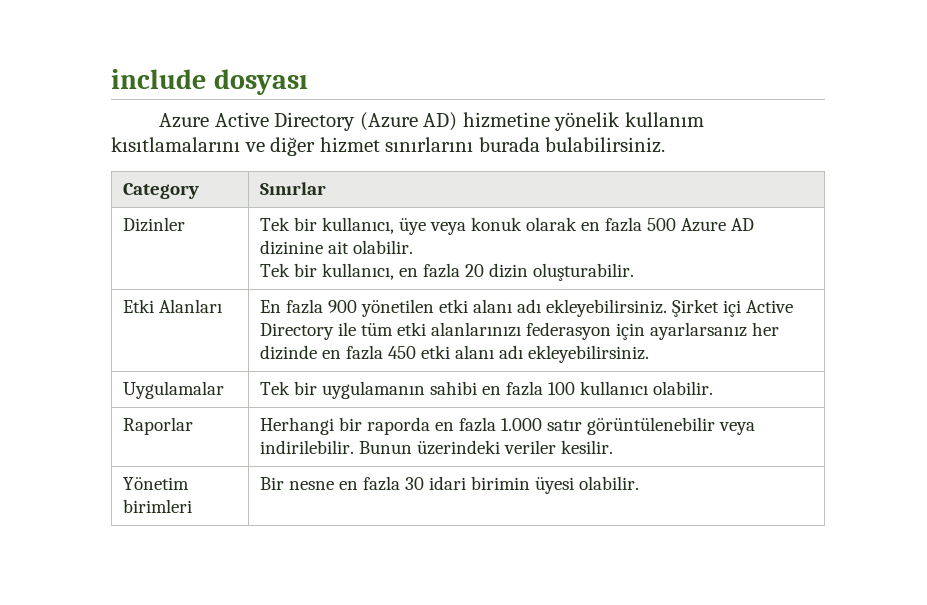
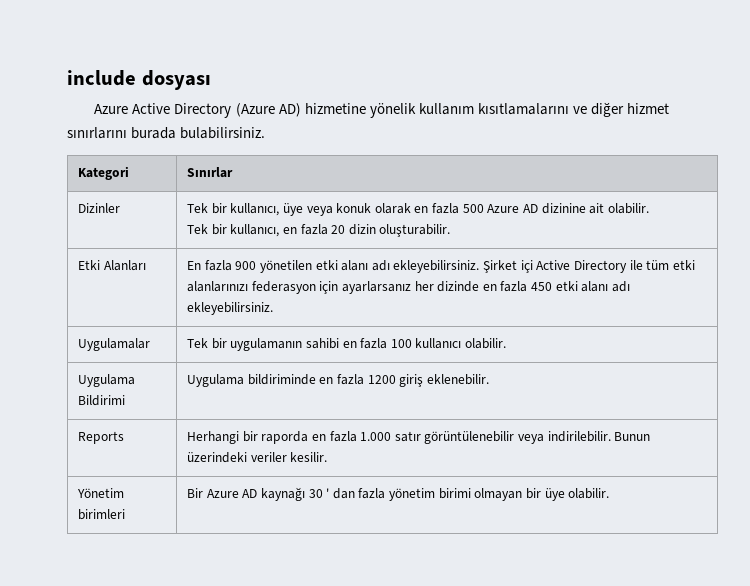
[123,183,200,199] Category -> [77,166,129,180] Kategori
[123,417,194,435] Raporlar -> [77,374,135,387] [77,395,125,406] [186,374,489,387] [77,431,124,444] Uygulama Bildirimi | Uygulama bildiriminde en fazla 1200 giriş eklenebilir. // Reports
[289,476,575,494] nesne en fazla 30 idari birimin üyesi -> [206,487,565,501] Azure AD kaynağı 30 ' dan fazla yönetim birimi olmayan bir üye

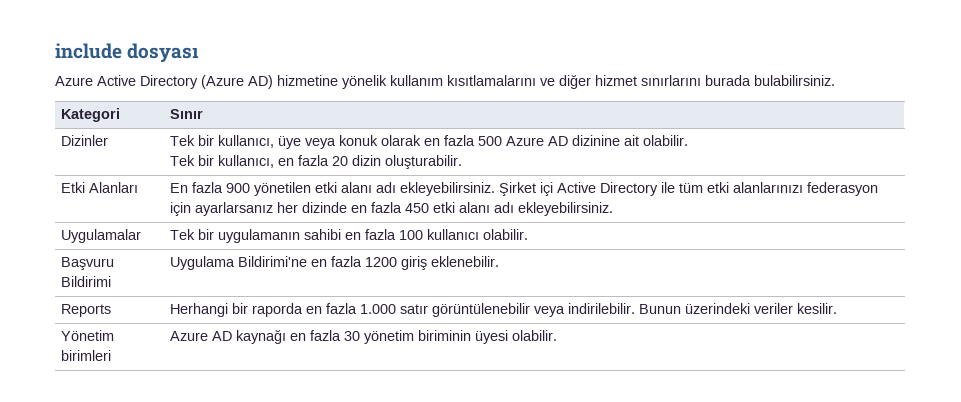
[186,167,233,178] Sınırlar -> [170,109,204,119] Sınır
[77,374,135,387] Uygulama -> [61,257,115,270] Başvuru
[247,374,316,385] bildiriminde -> [238,256,308,267] Bildirimi'ne
[186,488,203,498] Bir -> (112, 355) none
[308,488,565,501] 30 ' dan fazla yönetim birimi olmayan bir üye -> [290,330,509,344] en fazla 30 yönetim biriminin üyesi

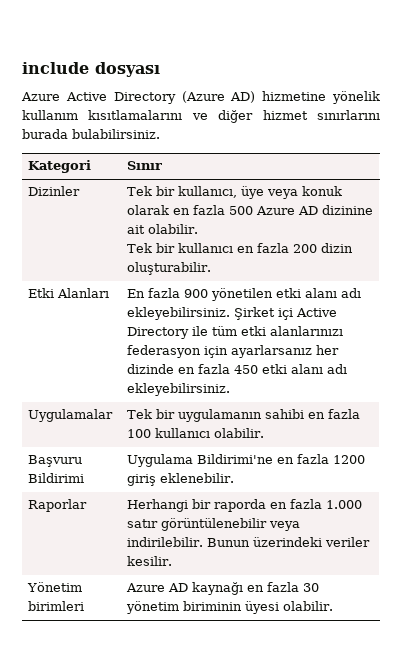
[218,155,349,168] kullanıcı, en fazla 20 -> [177,243,317,253] kullanıcı en fazla 200
[61,304,112,317] Reports -> [27,499,87,512] Raporlar

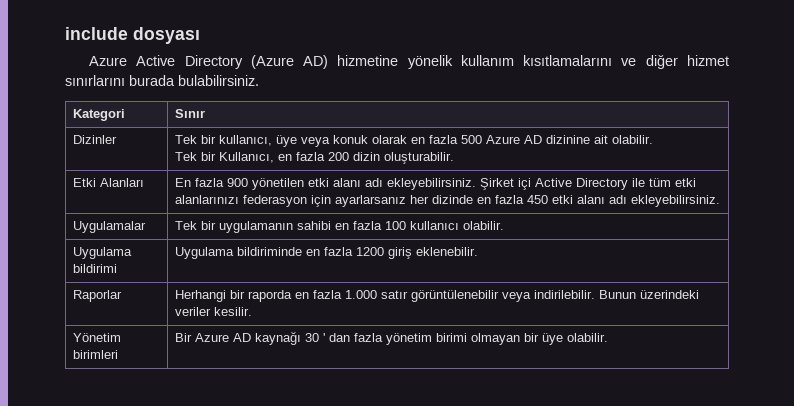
[177,243,233,253] kullanıcı -> [218,152,274,163] Kullanıcı,
[27,455,82,467] [27,473,84,483] [126,454,273,467] Başvuru Bildirimi | Uygulama Bildirimi'ne -> [72,247,132,259] [72,264,117,273] [174,247,302,259] Uygulama bildirimi | Uygulama bildiriminde
(84, 606) none -> [174,333,192,342] Bir
[246,582,319,592] [125,601,279,614] en fazla 30 yönetim biriminin üyesi -> [304,333,563,345] 30 ' dan fazla yönetim birimi olmayan bir üye

